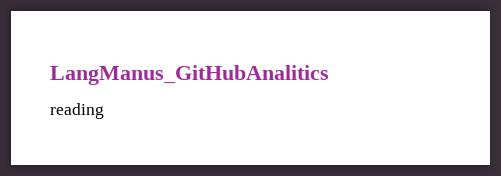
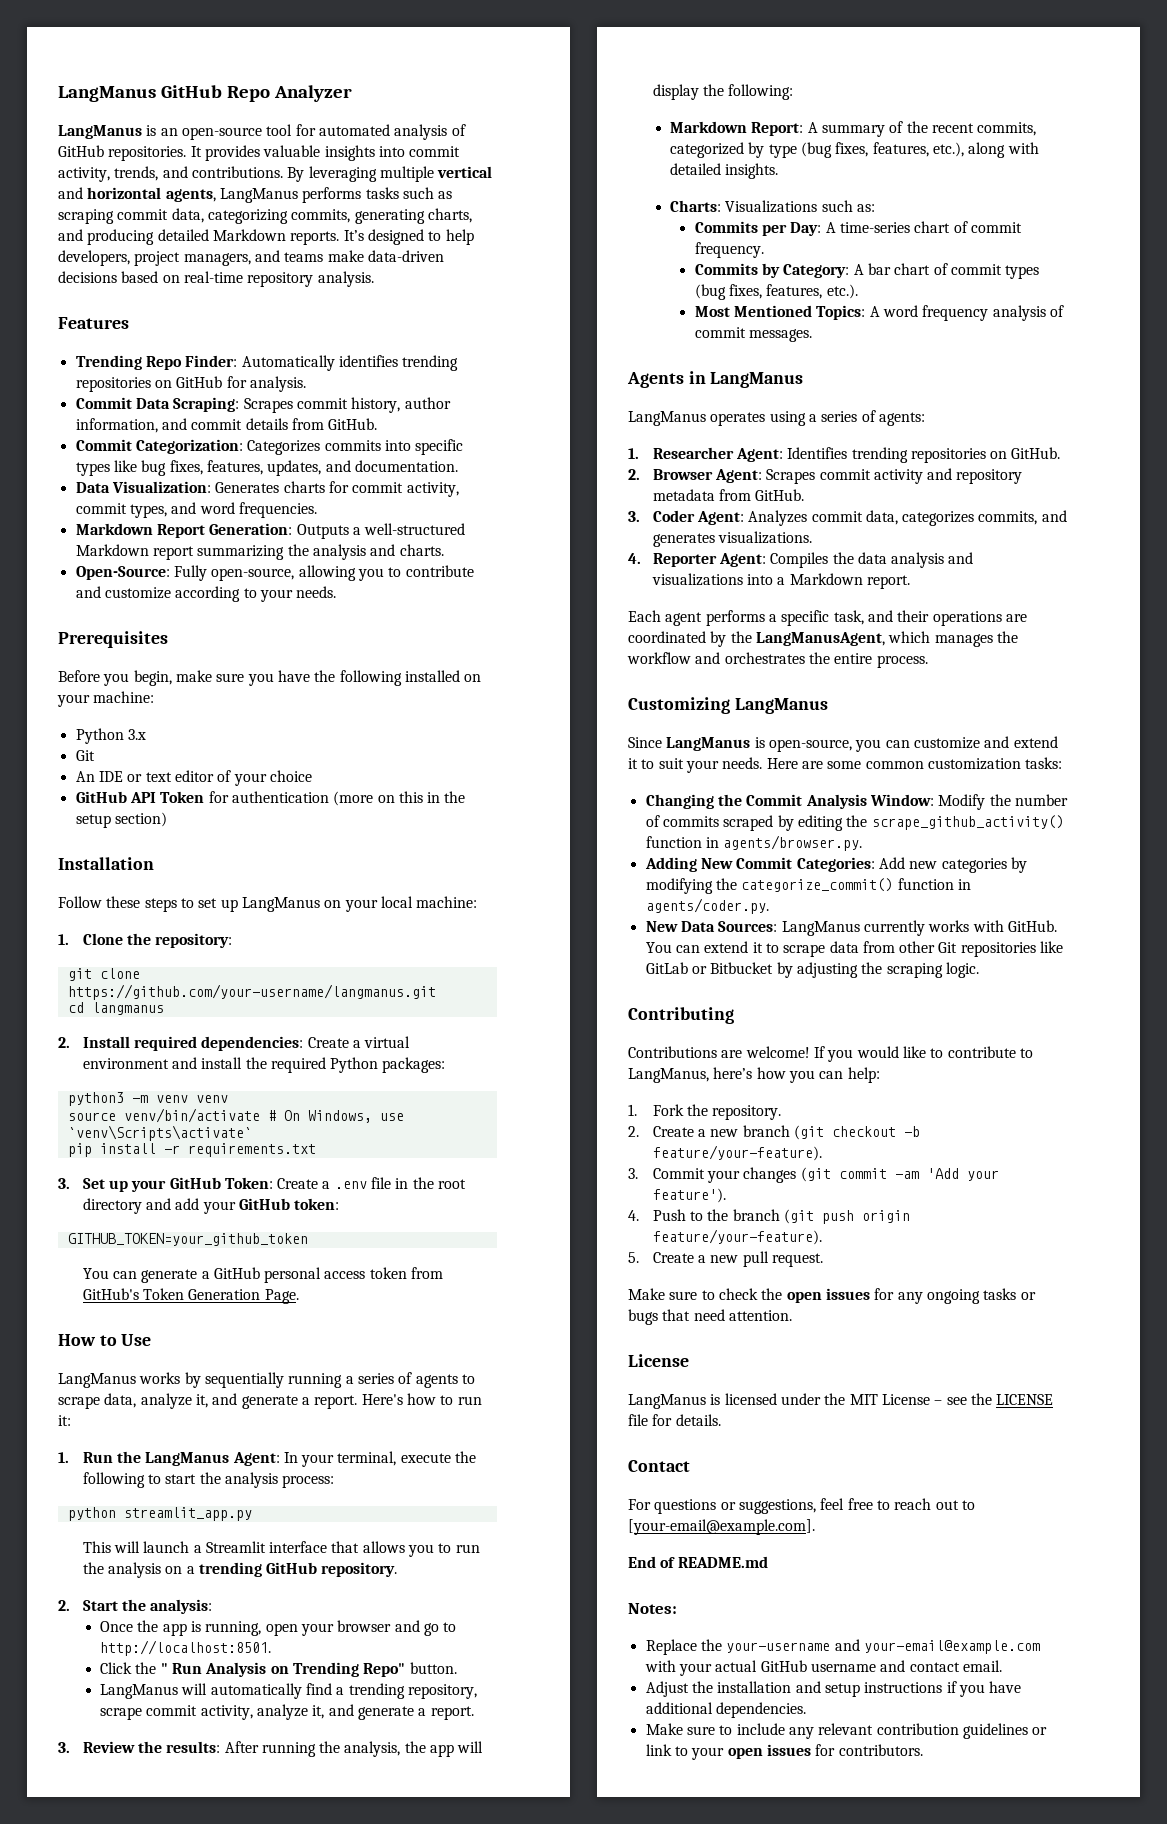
[50,65,329,85] [50,103,104,119] LangManus_GitHubAnalitics // reading -> [58,85,352,102] [58,124,466,140] [58,145,461,161] [58,166,493,182] [58,187,453,203] [58,208,472,224] [58,229,474,245] [58,250,444,266] [58,271,374,287] [58,317,129,329] [75,355,459,371] [75,376,306,392] [75,397,451,413] [75,418,378,433] [75,439,464,455] [75,460,458,476] [75,481,459,497] [75,502,317,518] [75,523,466,539] [75,544,444,560] [75,565,474,581] [75,586,337,602] [58,631,168,648] [58,670,482,686] [57,691,155,707] [75,728,146,744] [75,750,95,761] [75,770,312,786] [75,791,466,806] [75,812,167,828] [58,857,154,870] [58,896,478,912] [58,933,233,948] [67,968,140,981] [67,984,436,1000] [67,1002,164,1015] [58,1036,411,1051] [82,1057,446,1073] [67,1092,228,1106] [67,1108,404,1123] [67,1125,252,1141] [67,1143,316,1157] [58,1177,467,1192] [82,1198,340,1214] [67,1233,308,1246] [82,1267,444,1283] [82,1288,299,1304] [58,1334,152,1346] [58,1372,475,1388] [58,1393,482,1409] [58,1415,71,1426] [58,1451,477,1467] [82,1472,335,1488] [67,1507,252,1521] [82,1541,480,1557] [82,1562,398,1578] [58,1599,213,1614] [100,1620,457,1636] [100,1640,272,1656] [100,1662,457,1677] [100,1683,478,1699] [100,1704,474,1720] [58,1741,484,1757] [652,84,794,100] [670,121,1037,137] [670,142,1039,158] [670,163,779,179] [670,200,876,213] [694,221,1022,236] [694,242,764,258] [694,263,1040,279] [694,284,858,300] [694,305,1064,321] [694,327,813,342] [627,371,804,388] [628,410,925,426] [628,447,1061,463] [628,468,1023,484] [652,489,805,501] [628,510,1067,526] [652,531,812,547] [628,552,974,568] [651,573,910,589] [628,610,1027,626] [628,631,1018,647] [627,652,928,668] [628,697,828,714] [628,736,1058,752] [628,757,1063,773] [645,794,1068,810] [645,815,1064,831] [645,835,863,851] [644,857,1027,873] [645,878,971,894] [645,898,769,914] [645,920,1057,936] [645,941,1064,957] [645,962,979,978] [628,1007,734,1024] [628,1046,1033,1062] [628,1067,880,1083] [628,1104,782,1120] [628,1125,920,1140] [652,1145,822,1161] [628,1167,999,1183] [652,1188,726,1203] [628,1209,910,1224] [652,1229,822,1245] [628,1251,823,1267] [628,1288,1036,1304] [628,1309,792,1325] [628,1354,689,1367] [628,1393,1054,1409] [628,1414,721,1426] [628,1460,690,1472] [628,1498,975,1514] [628,1519,815,1535] [628,1556,768,1568] [628,1603,677,1614] [645,1639,1040,1655] [644,1660,1002,1676] [645,1681,1022,1697] [645,1702,806,1718] [645,1723,1048,1739] [645,1744,923,1760] LangManus GitHub Repo Analyzer // LangManus is an open-source tool for automated analysis of GitHub repositories. It provides valuable insights into commit activity, trends, and contributions. By leveraging multiple vertical and horizontal agents, LangManus performs tasks such as scraping commit data, categorizing commits, generating charts, and producing detailed Markdown reports. It’s designed to help developers, project managers, and teams make data-driven decisions based on real-time repository analysis. // Features // Trending Repo Finder: Automatically identifies trending repositories on GitHub for analysis. // Commit Data Scraping: Scrapes commit history, author information, and commit details from GitHub. // Commit Categorization: Categorizes commits into specific types like bug fixes, features, updates, and documentation. // Data Visualization: Generates charts for commit activity, commit types, and word frequencies. // Markdown Report Generation: Outputs a well-structured Markdown report summarizing the analysis and charts. // Open-Source: Fully open-source, allowing you to contribute and customize according to your needs. // Prerequisites // Before you begin, make sure you have the following installed on your machine: // Python 3.x // Git // An IDE or text editor of your choice // GitHub API Token for authentication (more on this in the setup section) // Installation // Follow these steps to set up LangManus on your local machine: // 1. Clone the repository: // git clone https://github.com/your-username/langmanus.git // cd langmanus // 2. Install required dependencies: Create a virtual environment and install the required Python packages: // python3 -m venv venv // source venv/bin/activate # On Windows, use `venv\Scripts\activate` // pip install -r requirements.txt // 3. Set up your GitHub Token: Create a .env file in the root directory and add your GitHub token: // GITHUB_TOKEN=your_github_token // You can generate a GitHub personal access token from GitHub's Token Generation Page. // How to Use // LangManus works by sequentially running a series of agents to scrape data, analyze it, and generate a report. Here's how to run it: // 1. Run the LangManus Agent: In your terminal, execute the following to start the analysis process: // python streamlit_app.py // This will launch a Streamlit interface that allows you to run the analysis on a trending GitHub repository. // 2. Start the analysis: // Once the app is running, open your browser and go to http://localhost:8501. // Click the " Run Analysis on Trending Repo" button. // LangManus will automatically find a trending repository, scrape commit activity, analyze it, and generate a report. // 3. Review the results: After running the analysis, the app will display the following: // Markdown Report: A summary of the recent commits, categorized by type (bug fixes, features, etc.), along with detailed insights. // Charts: Visualizations such as: // Commits per Day: A time-series chart of commit frequency. // Commits by Category: A bar chart of commit types (bug fixes, features, etc.). // Most Mentioned Topics: A word frequency analysis of commit messages. // Agents in LangManus // LangManus operates using a series of agents: // 1. Researcher Agent: Identifies trending repositories on GitHub. // 2. Browser Agent: Scrapes commit activity and repository metadata from GitHub. // 3. Coder Agent: Analyzes commit data, categorizes commits, and generates visualizations. // 4. Reporter Agent: Compiles the data analysis and visualizations into a Markdown report. // Each agent performs a specific task, and their operations are coordinated by the LangManusAgent, which manages the workflow and orchestrates the entire process. // Customizing LangManus // Since LangManus is open-source, you can customize and extend it to suit your needs. Here are some common customization tasks: // Changing the Commit Analysis Window: Modify the number of commits scraped by editing the scrape_github_activity() function in agents/browser.py. // Adding New Commit Categories: Add new categories by modifying the categorize_commit() function in agents/coder.py. // New Data Sources: LangManus currently works with GitHub. You can extend it to scrape data from other Git repositories like GitLab or Bitbucket by adjusting the scraping logic. // Contributing // Contributions are welcome! If you would like to contribute to LangManus, here’s how you can help: // 1. Fork the repository. // 2. Create a new branch (git checkout -b feature/your-feature). // 3. Commit your changes (git commit -am 'Add your feature'). // 4. Push to the branch (git push origin feature/your-feature). // 5. Create a new pull request. // Make sure to check the open issues for any ongoing tasks or bugs that need attention. // License // LangManus is licensed under the MIT License – see the LICENSE file for details. // Contact // For questions or suggestions, feel free to reach out to [your-email@example.com]. // End of README.md // Notes: // Replace the your-username and your-email@example.com with your actual GitHub username and contact email. // Adjust the installation and setup instructions if you have additional dependencies. // Make sure to include any relevant contribution guidelines or link to your open issues for contributors.

